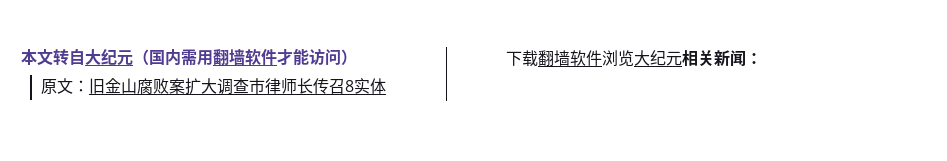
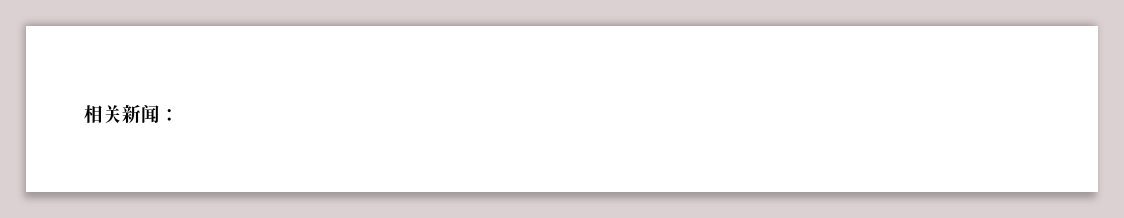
[21,48,357,66] [40,78,386,95] [506,50,683,67] 本文转自大纪元（国内需用翻墙软件才能访问） // 原文：旧金山腐败案扩大调查市律师长传召8实体 // 下载翻墙软件浏览大纪元 -> (84, 114) none

